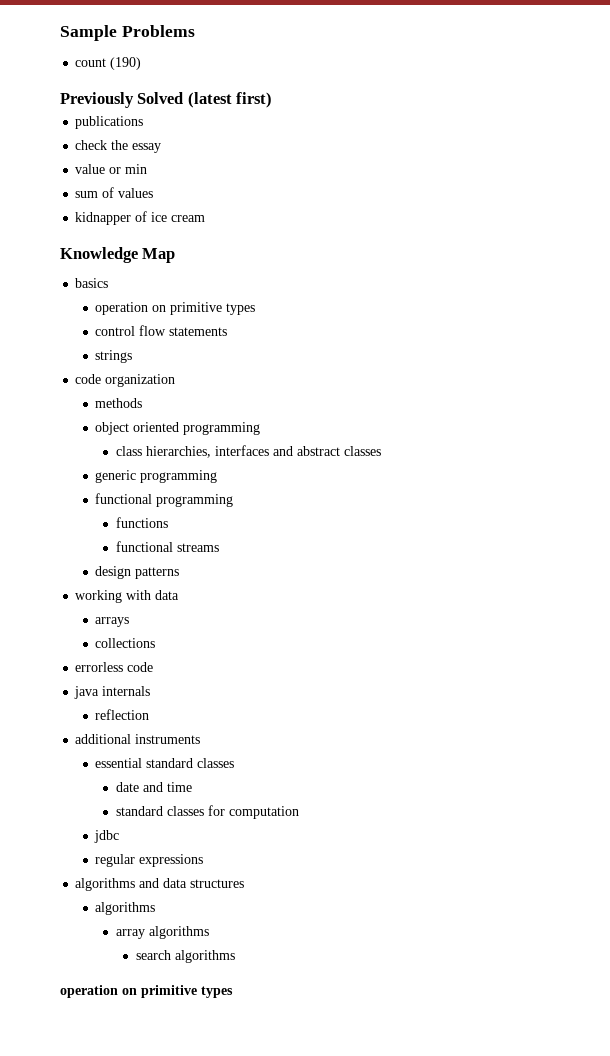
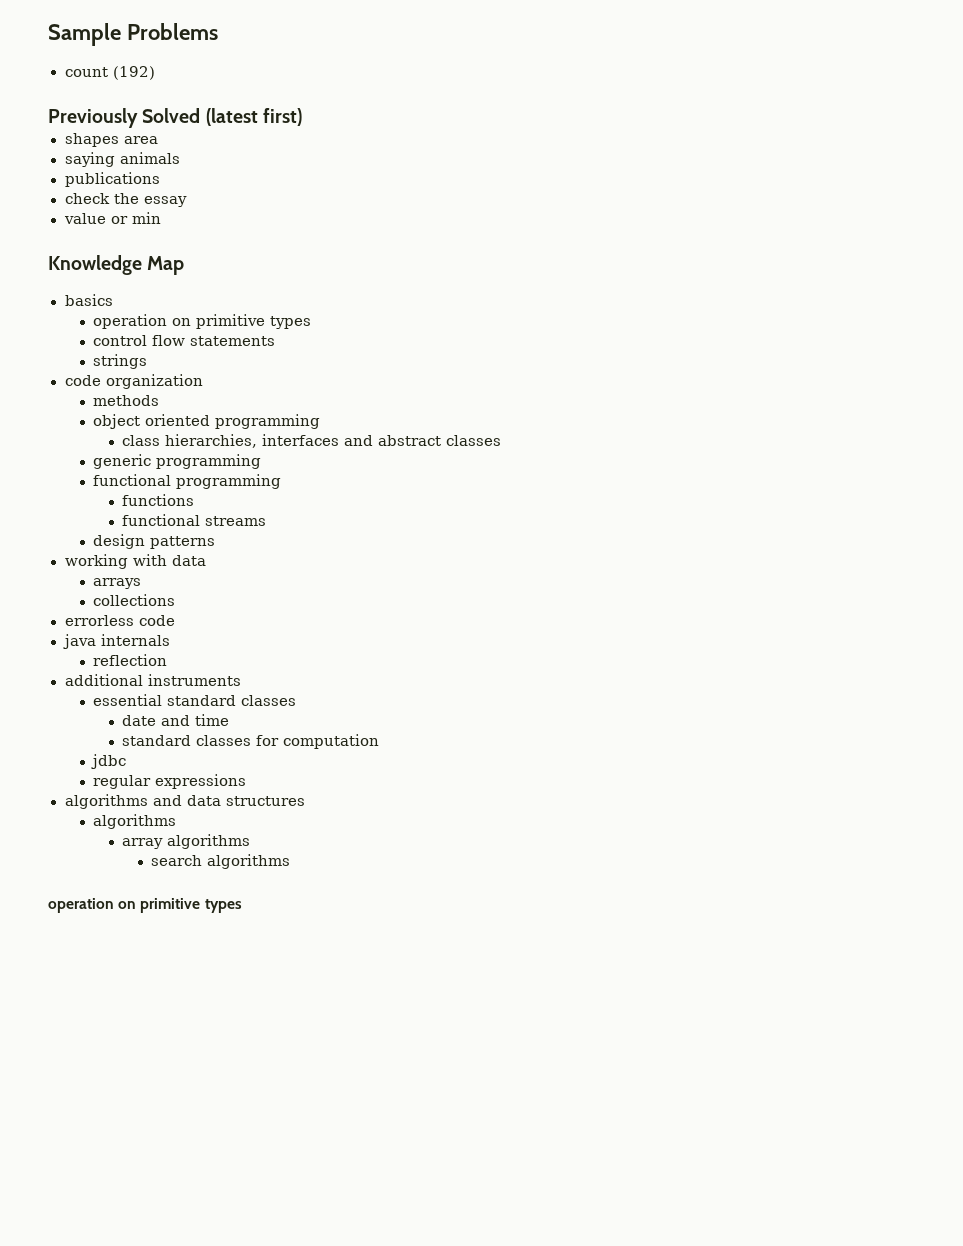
[110,57,142,70] (190) -> [112,66,155,80] (192)
(273, 100) none -> [64,133,158,147] [64,152,180,167] // shapes area // saying animals
[75,187,154,198] [75,211,206,225] // sum of values // kidnapper of ice cream -> (161, 218) none

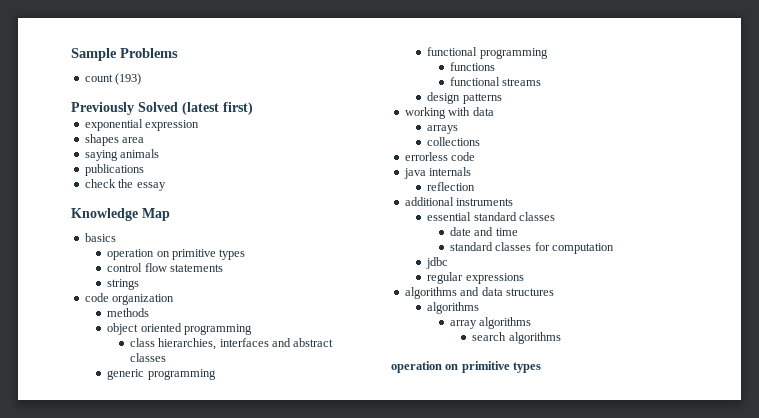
[112,66,155,80] (192) -> [115,73,142,85] (193)
(302, 117) none -> [84,119,200,131] // exponential expression
[63,212,161,224] // value or min -> (166, 186) none

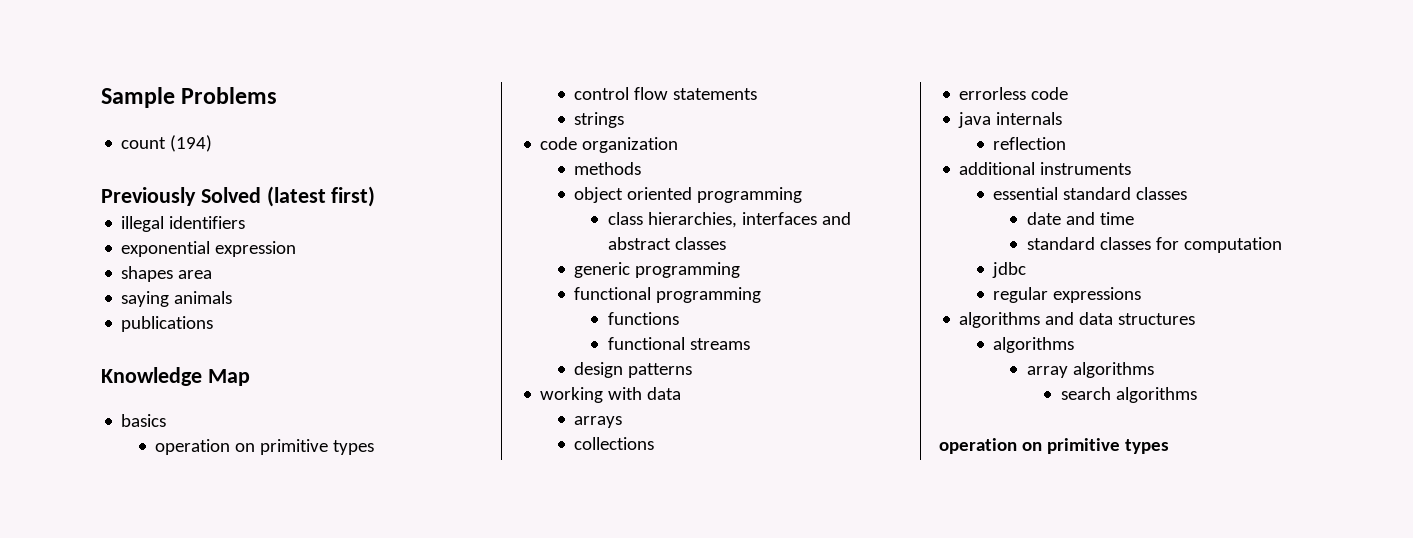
[115,73,142,85] (193) -> [170,135,213,152] (194)
(253, 108) none -> [121,216,246,232] // illegal identifiers
[84,179,166,191] // check the essay -> (214, 324) none

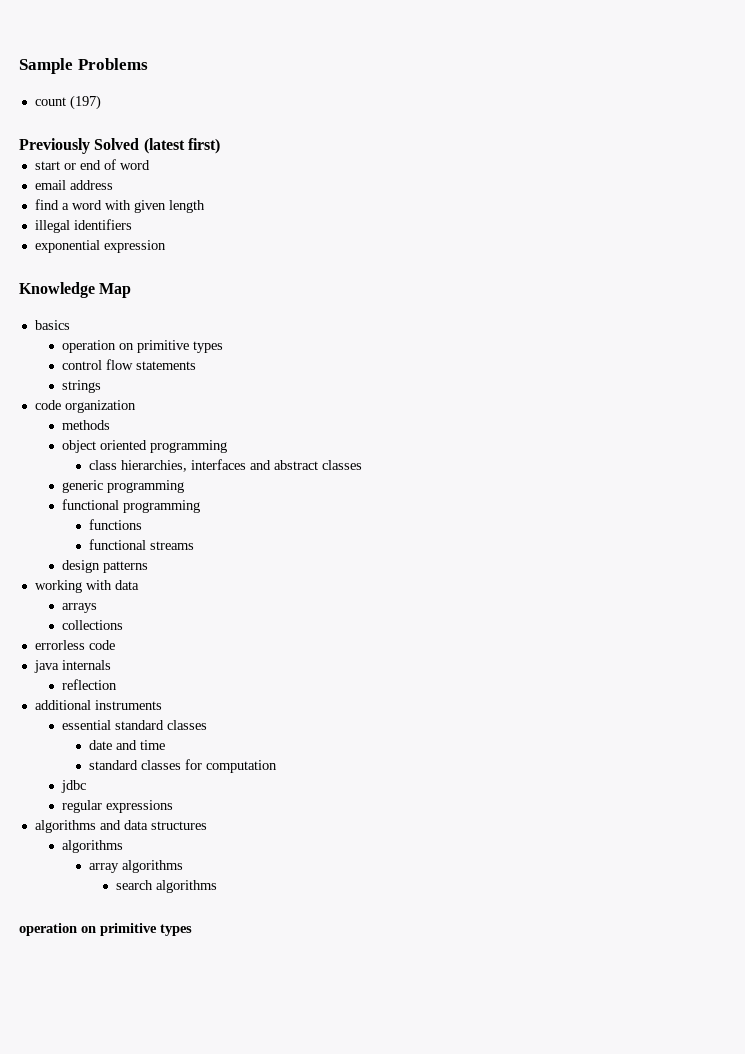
[170,135,213,152] (194) -> [69,95,101,110] (197)
(376, 196) none -> [34,159,150,170] [34,180,113,190] [34,199,205,213] // start or end of word // email address // find a word with given length
[121,266,213,282] [121,291,233,307] [121,316,214,332] // shapes area // saying animals // publications -> (166, 246) none

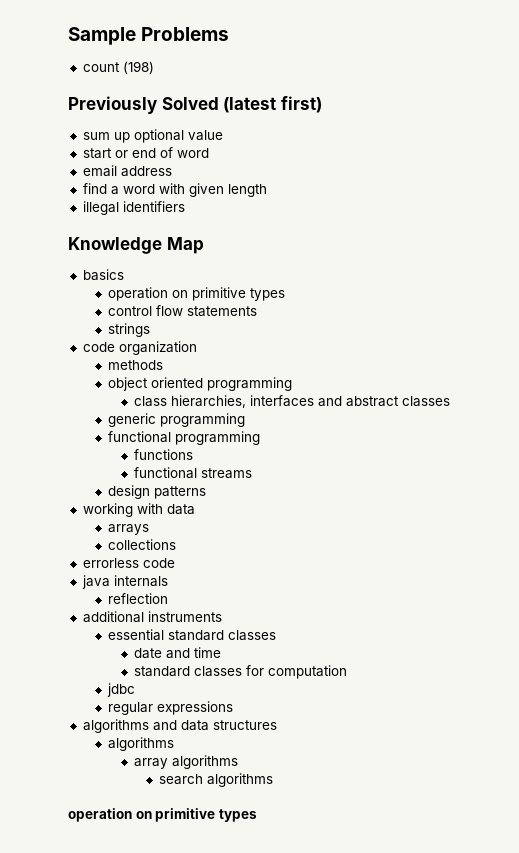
[69,95,101,110] (197) -> [122,61,154,74] (198)
(220, 146) none -> [82,129,223,143] // sum up optional value
[34,240,166,253] // exponential expression -> (185, 206) none

